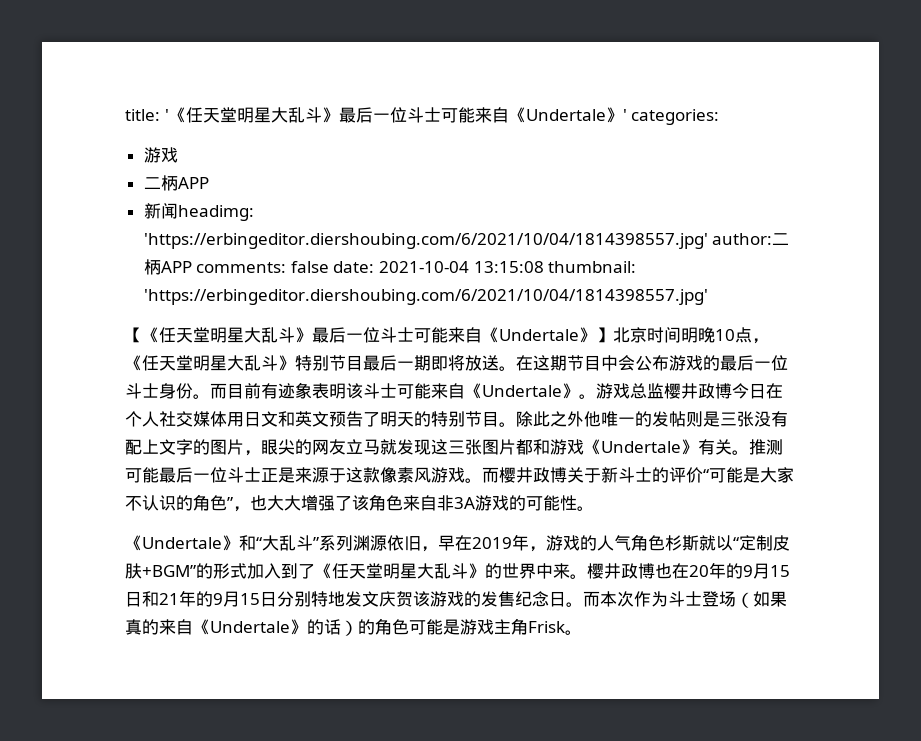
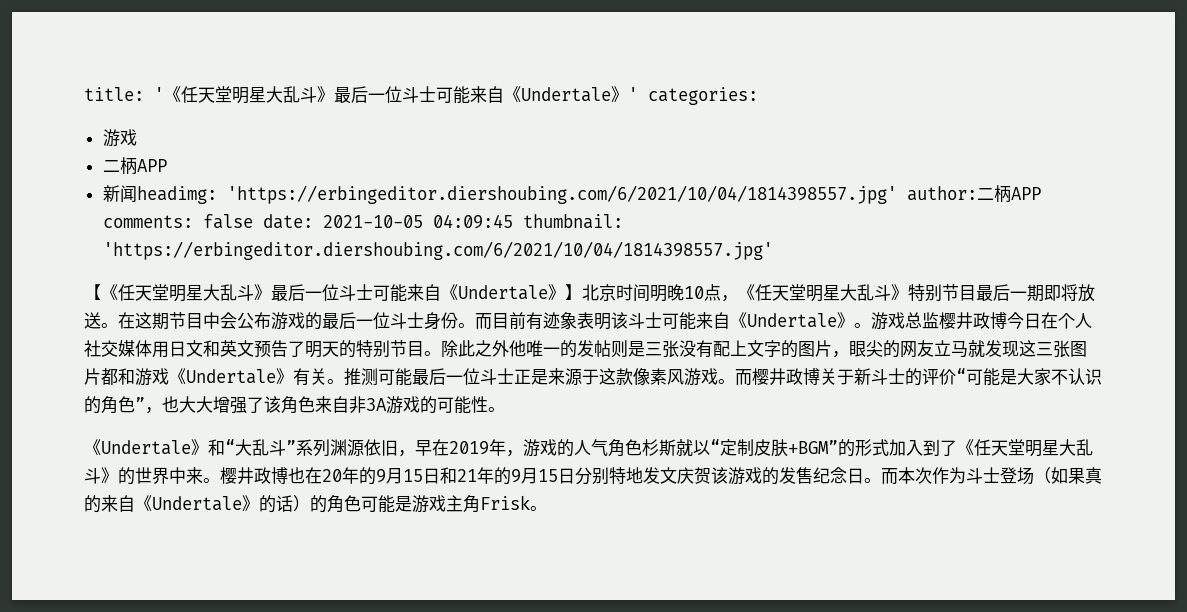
[379,261,544,273] 2021-10-04 13:15:08 -> [322,214,513,229] 2021-10-05 04:09:45

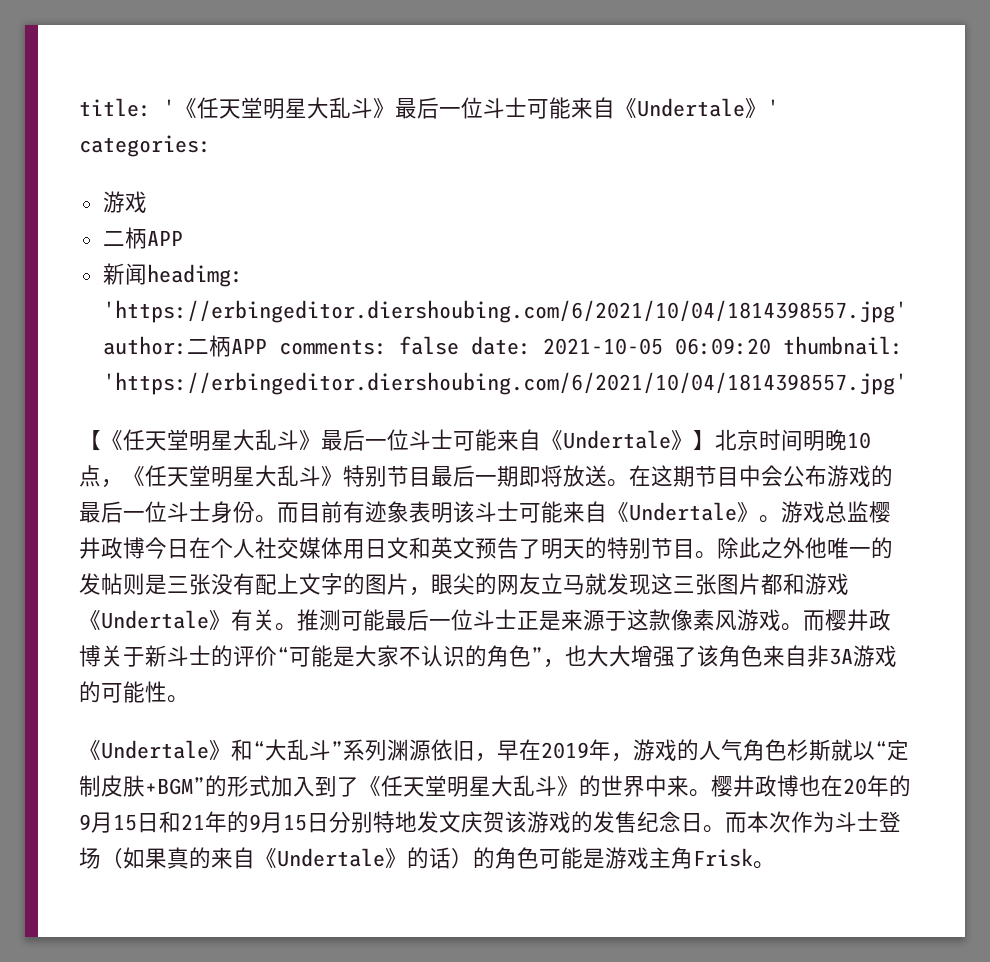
[432,214,513,229] 04:09:45 -> [674,338,771,355] 06:09:20

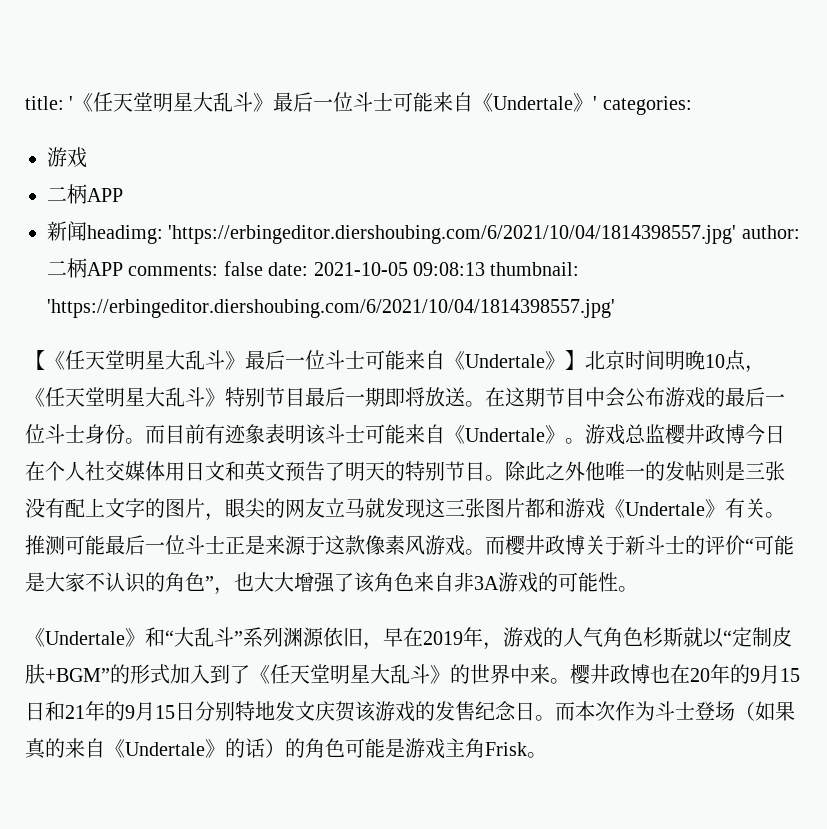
[674,338,771,355] 06:09:20 -> [413,262,485,276] 09:08:13

